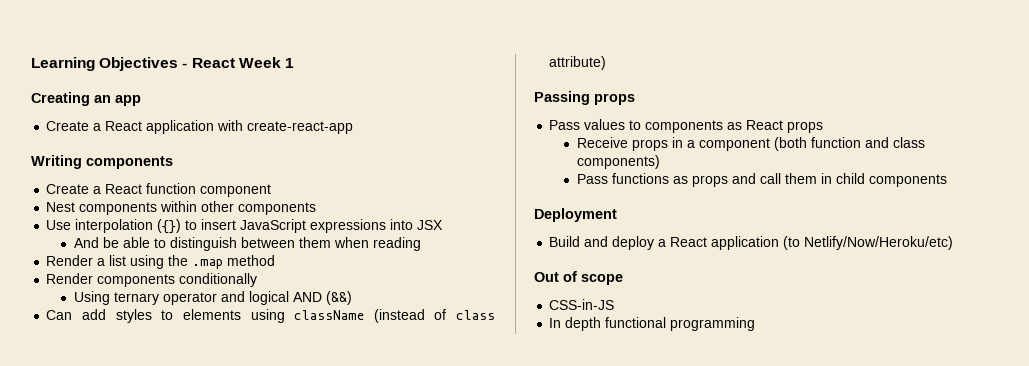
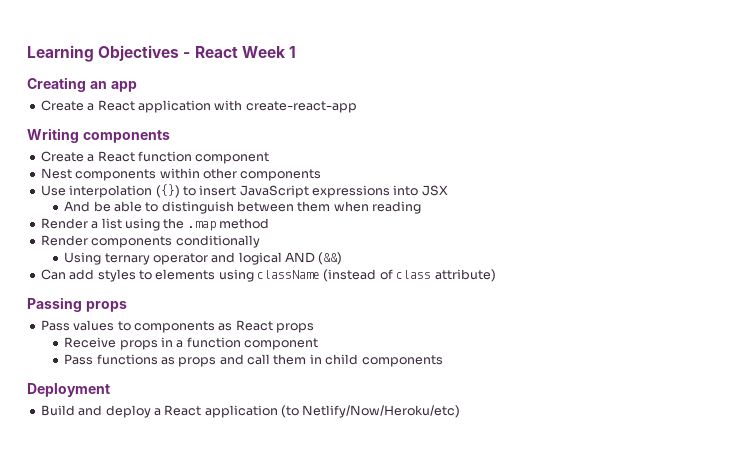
[698,137,925,151] [576,155,660,169] component (both function and class components) -> [186,337,319,350] function component
[534,271,623,285] [549,299,615,310] [549,317,756,331] // Out of scope // CSS-in-JS // In depth functional programming -> (461, 411) none

